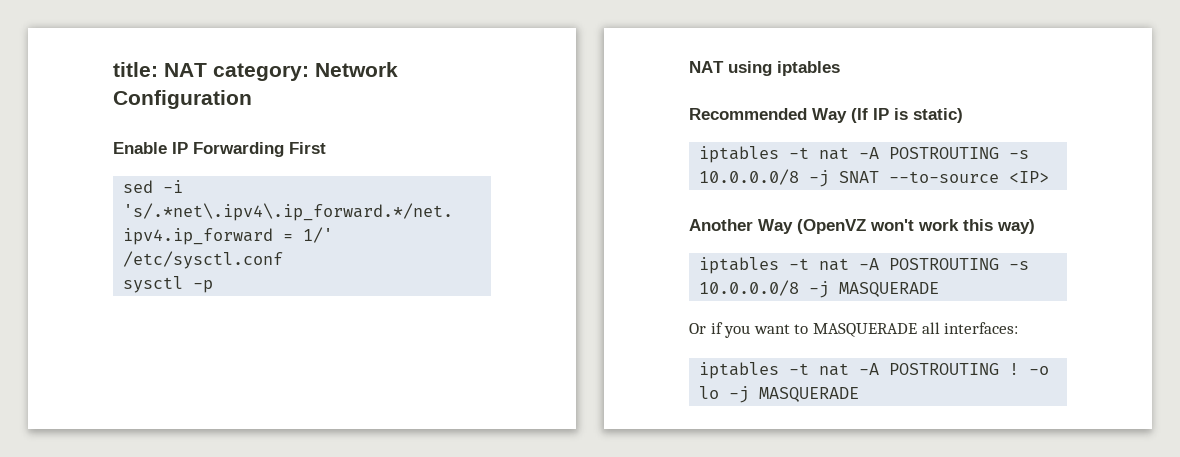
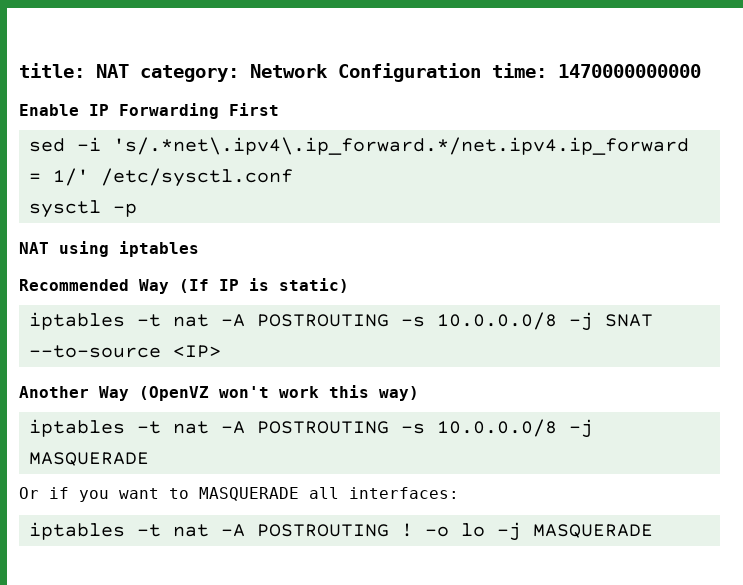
(252, 99) none -> [492,63,701,78] time: 1470000000000

